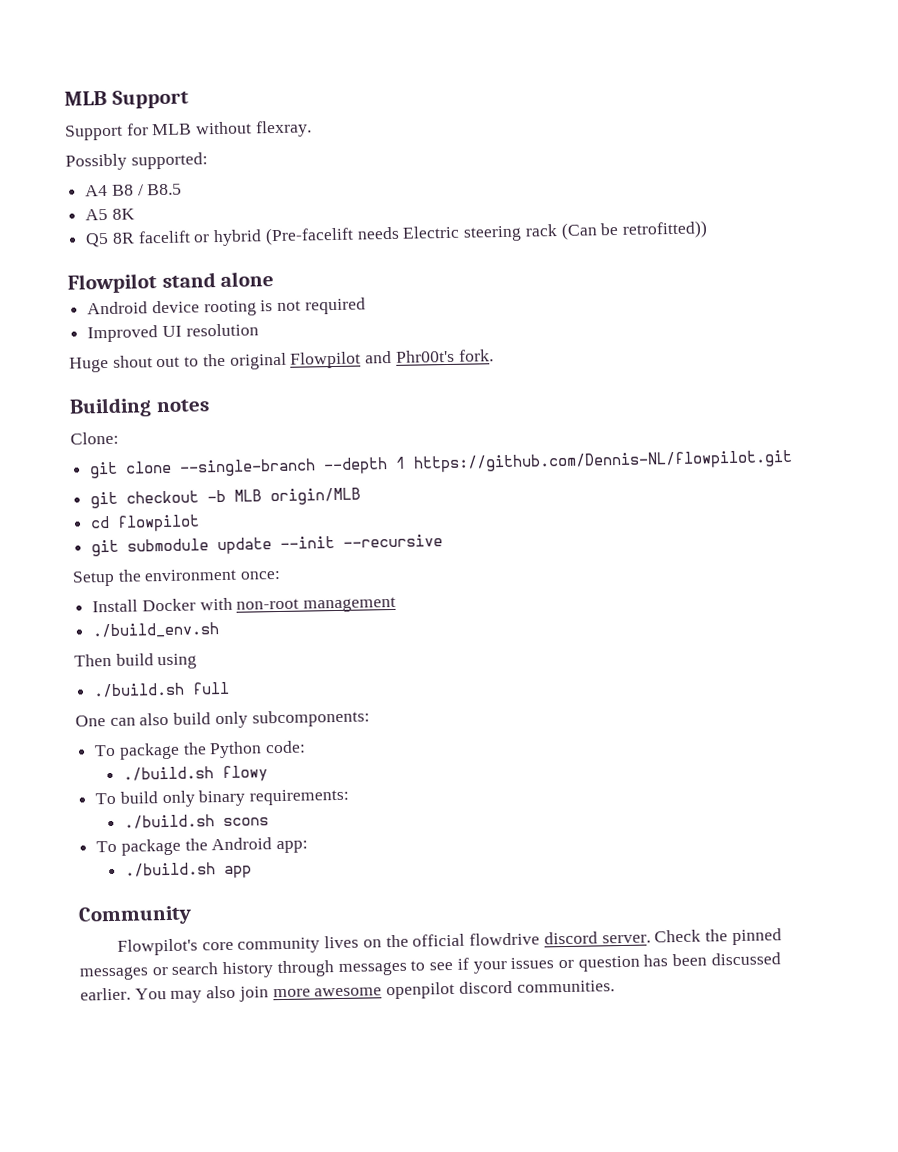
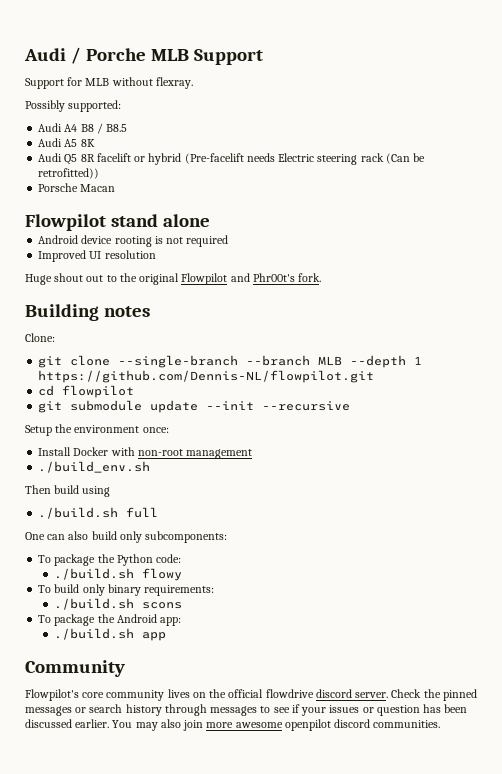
(64, 98) none -> [24,47,146,64] Audi / Porche
(208, 161) none -> [38,123,63,132] Audi
(183, 189) none -> [38,138,63,147] Audi
(135, 214) none -> [38,153,63,162] Audi
(708, 229) none -> [38,183,116,192] // Porsche Macan
(317, 467) none -> [246,355,343,366] --branch MLB
[90,487,362,509] // git checkout -b MLB origin/MLB -> (375, 376) none

